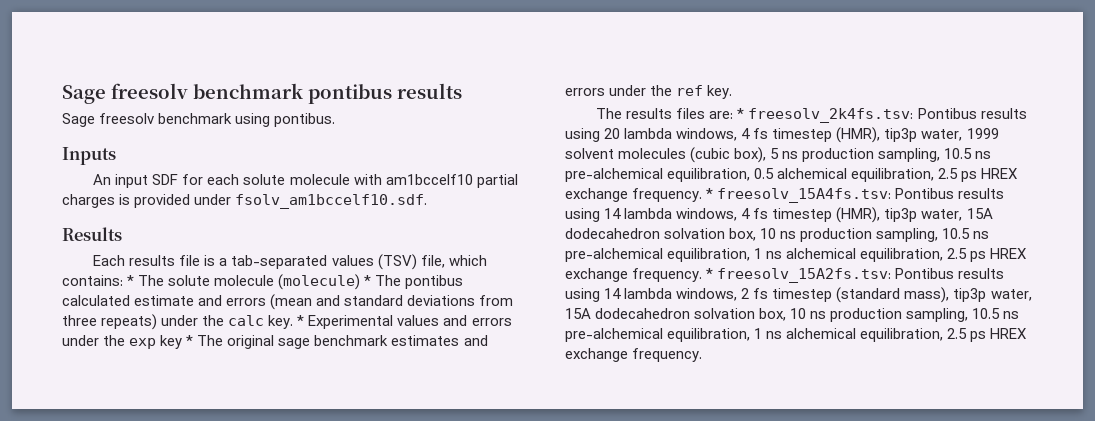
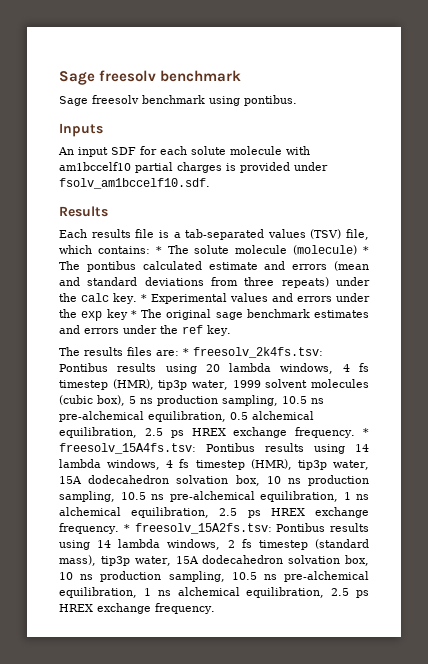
[62,83,462,104] Sage freesolv benchmark pontibus results -> [59,70,242,85] Sage freesolv benchmark

